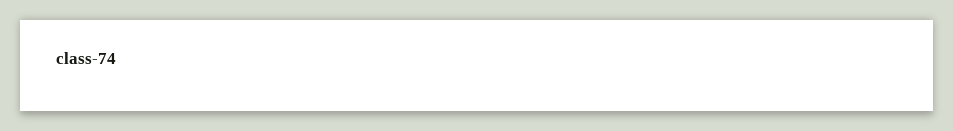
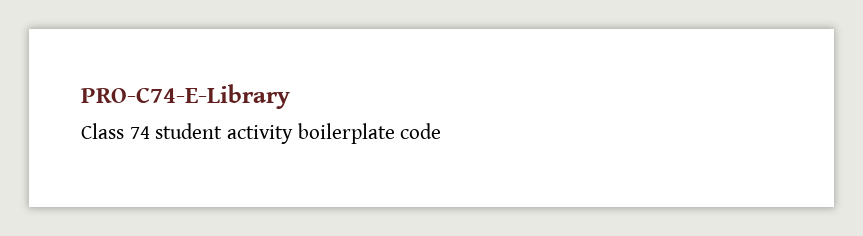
[56,52,116,64] class-74 -> [81,84,290,109] [81,123,442,144] PRO-C74-E-Library // Class 74 student activity boilerplate code

